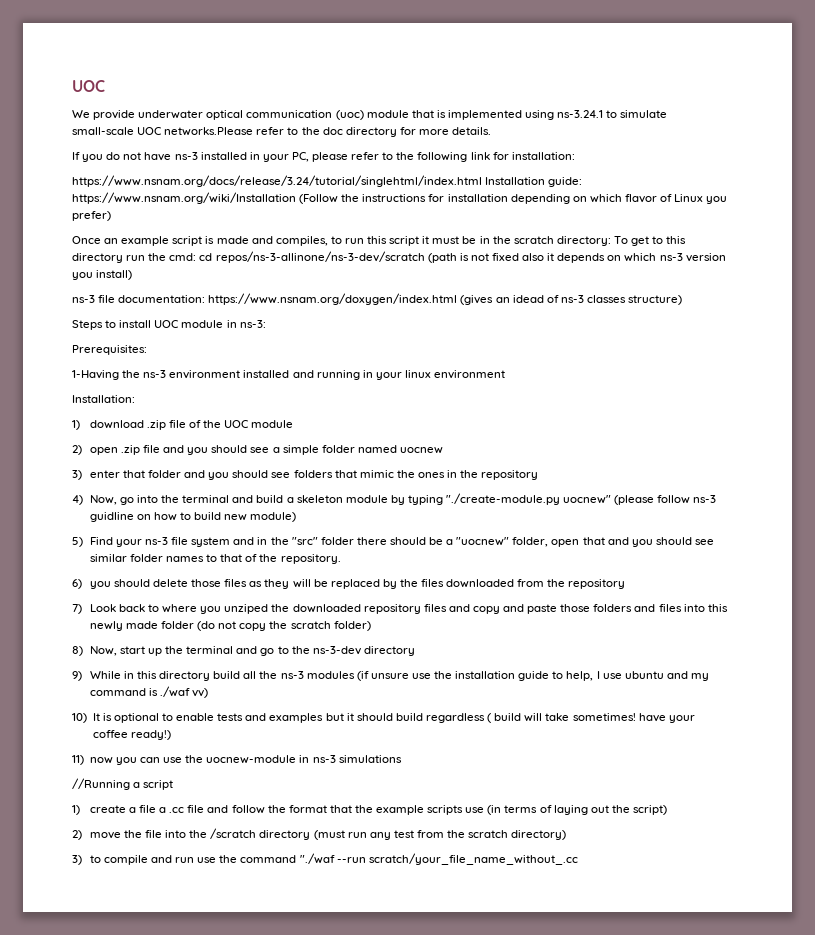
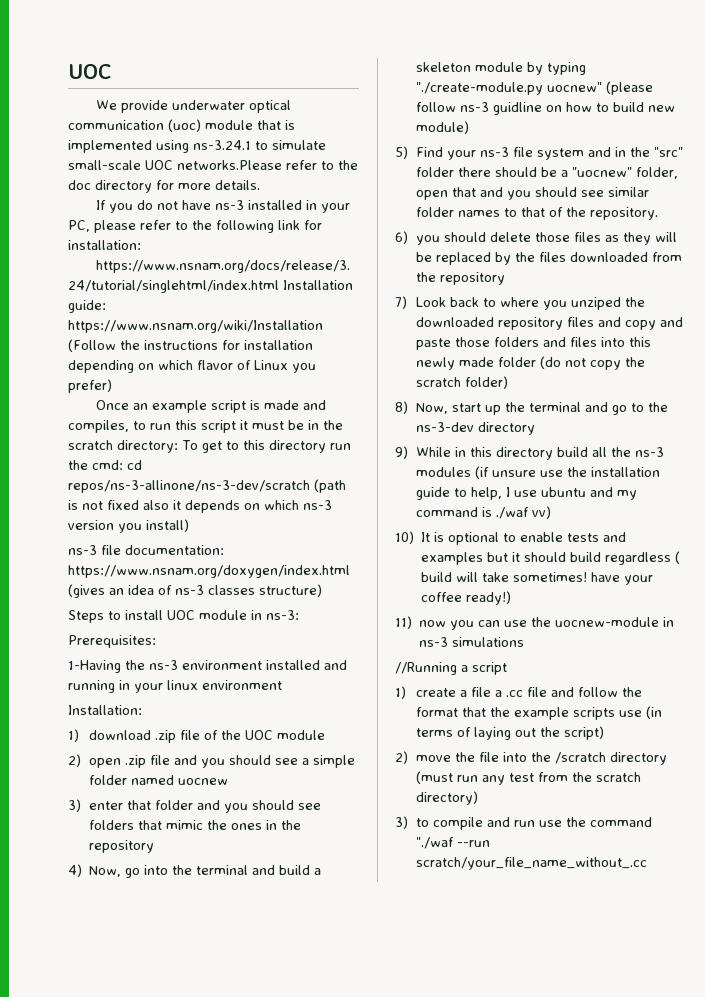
[512,295,544,303] idead -> [128,585,154,595] idea

